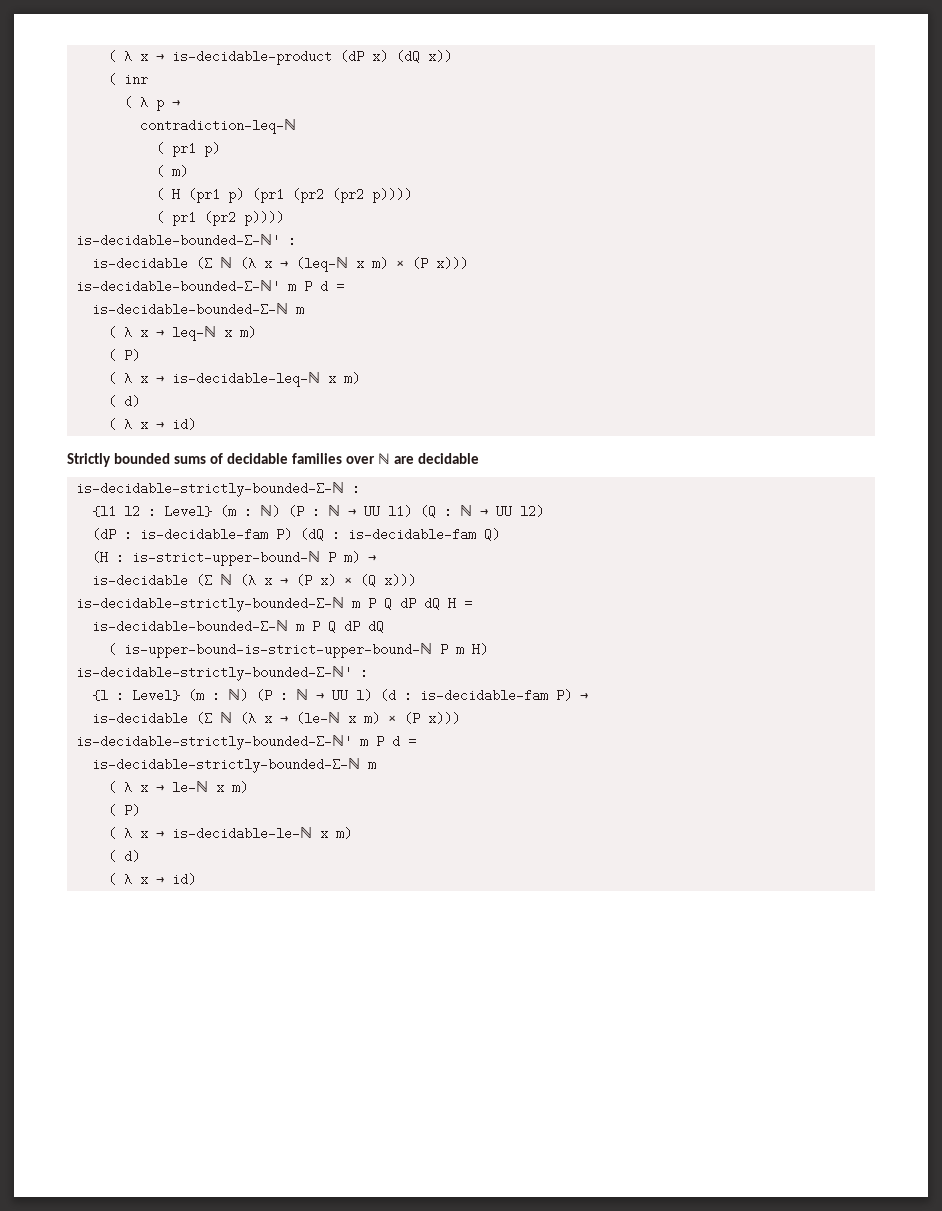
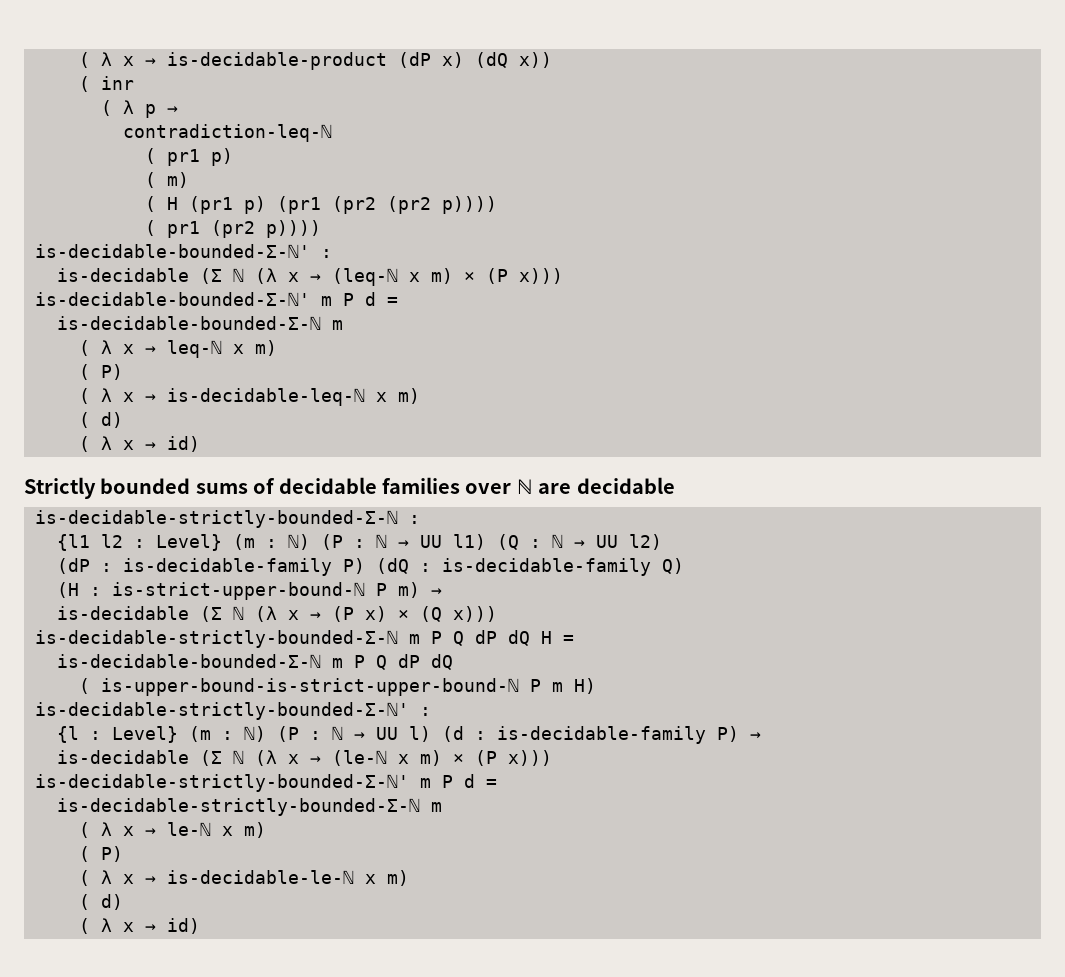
[139,528,268,541] is-decidable-fam -> [122,558,332,576] is-decidable-family
[347,528,476,541] is-decidable-fam -> [441,558,651,576] is-decidable-family
[419,689,548,702] is-decidable-fam -> [496,726,706,744] is-decidable-family

